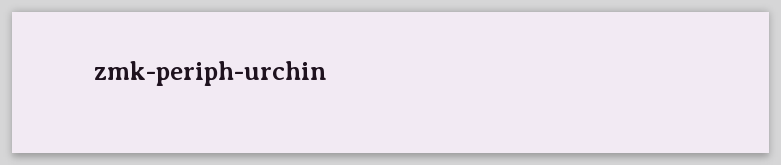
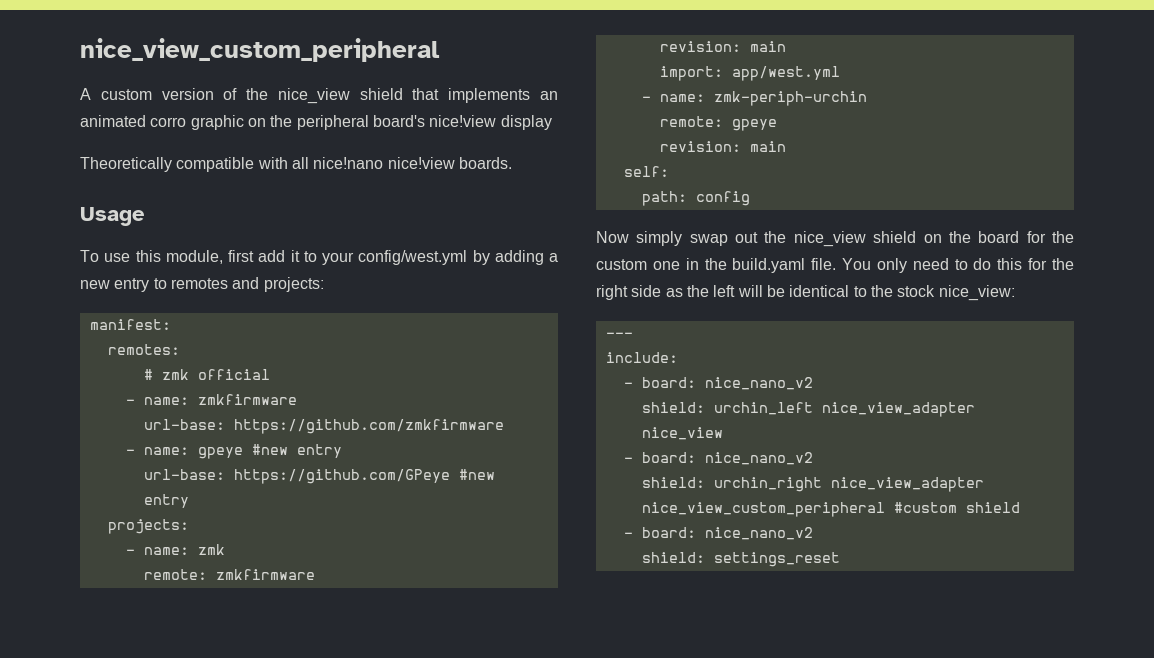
[94,61,327,86] zmk-periph-urchin -> [80,38,440,62] [80,88,558,104] [80,115,552,130] [80,157,512,172] [80,207,145,226] [80,250,558,265] [80,277,324,292] [89,319,171,330] [107,344,180,355] [143,369,270,380] [125,394,297,405] [143,419,504,434] [125,444,342,459] [143,469,495,484] [143,494,189,508] [107,519,189,534] [125,544,225,555] [143,569,315,580] [659,41,786,52] [659,66,840,81] [641,91,867,106] [659,116,777,131] [659,141,786,152] [623,166,669,177] [641,191,750,206] [596,231,1074,247] [596,258,1075,273] [596,285,1015,301] [605,332,633,338] [605,352,678,363] [623,377,813,390] [641,402,975,417] [641,427,723,440] [623,452,813,465] [641,477,984,492] [641,502,1020,517] [623,527,813,540] [641,552,840,567] nice_view_custom_peripheral // A custom version of the nice_view shield that implements an animated corro graphic on the peripheral board's nice!view display // Theoretically compatible with all nice!nano nice!view boards. // Usage // To use this module, first add it to your config/west.yml by adding a new entry to remotes and projects: // manifest: // remotes: // # zmk official // - name: zmkfirmware // url-base: https://github.com/zmkfirmware // - name: gpeye #new entry // url-base: https://github.com/GPeye #new entry // projects: // - name: zmk // remote: zmkfirmware // revision: main // import: app/west.yml // - name: zmk-periph-urchin // remote: gpeye // revision: main // self: // path: config // Now simply swap out the nice_view shield on the board for the custom one in the build.yaml file. You only need to do this for the right side as the left will be identical to the stock nice_view: // --- // include: // - board: nice_nano_v2 // shield: urchin_left nice_view_adapter nice_view // - board: nice_nano_v2 // shield: urchin_right nice_view_adapter nice_view_custom_peripheral #custom shield // - board: nice_nano_v2 // shield: settings_reset

